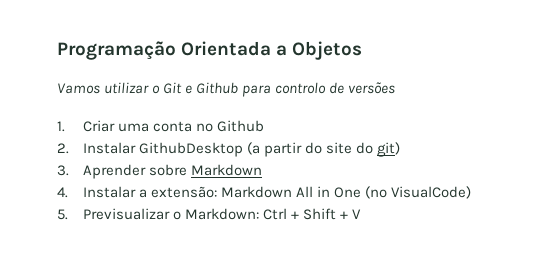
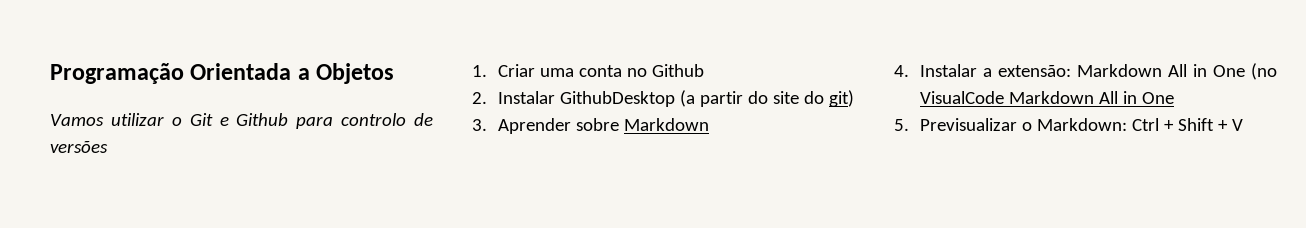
[390,186,471,199] VisualCode) -> [920,91,1175,104] VisualCode Markdown All in One

